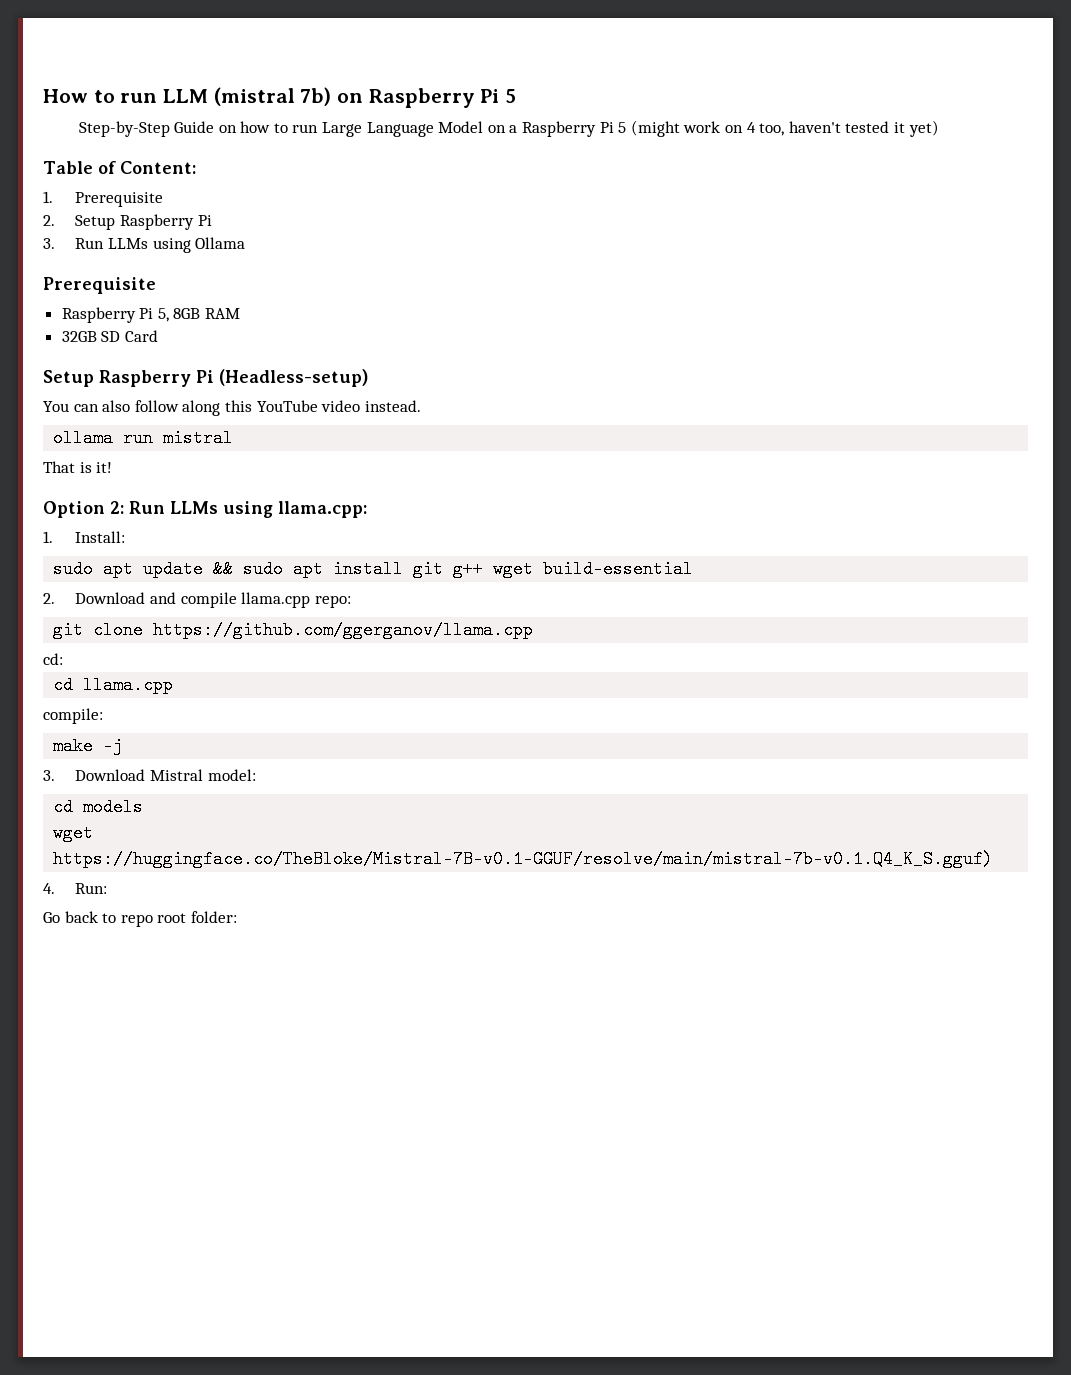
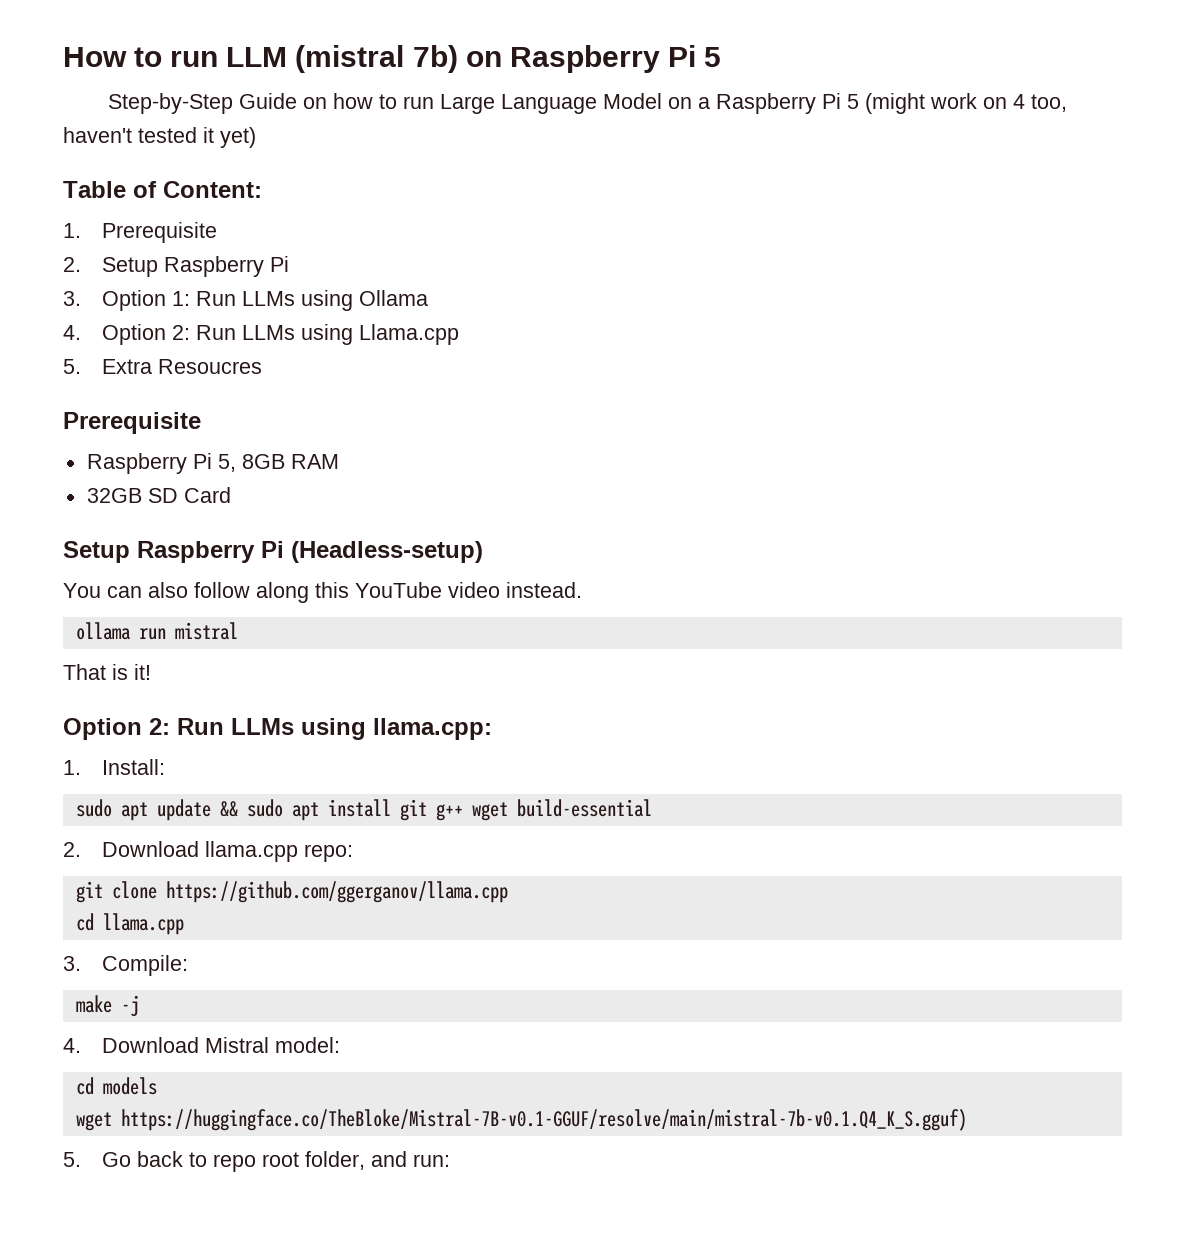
(55, 243) none -> [102,290,191,311] Option 1:
(246, 243) none -> [63,324,460,345] [63,359,263,374] // 4. Option 2: Run LLMs using Llama.cpp // 5. Extra Resoucres
[149,592,237,608] and compile -> (200, 849) none
[43,653,63,665] // cd: -> (508, 892) none
[43,708,103,724] compile: -> [63,955,189,976] 3. Compile:
[43,770,55,781] 3. -> [63,1038,81,1053] 4.
[43,883,108,894] 4. Run: // -> [63,1152,81,1167] 5.
[190,911,237,923] folder: -> [305,1151,451,1170] folder, and run:

